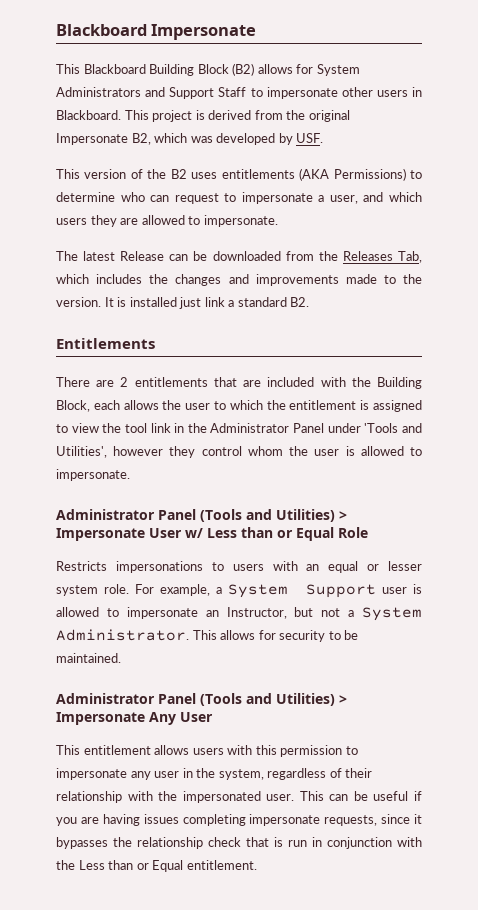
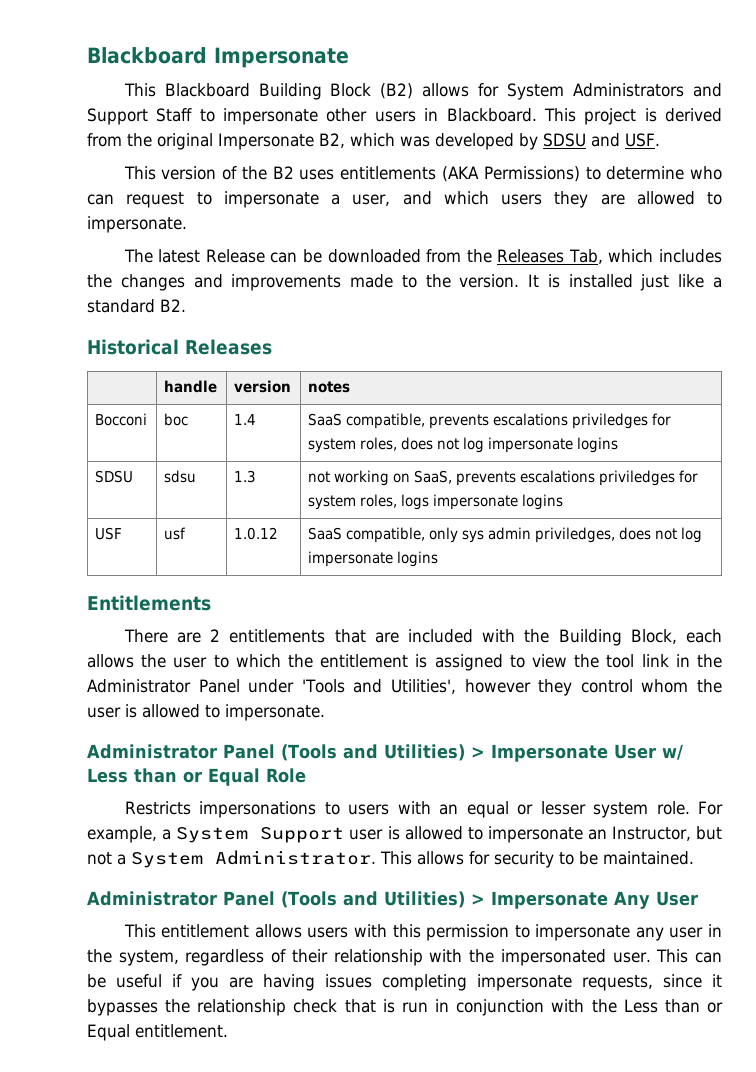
(293, 139) none -> [543,133,620,147] SDSU and
[204,297,225,307] link -> [678,274,705,288] like
(310, 302) none -> [87,339,272,355] [164,380,218,393] [234,380,292,393] [308,381,351,393] [95,413,148,426] [164,413,189,426] [234,414,257,425] [308,413,672,429] [308,437,619,453] [95,470,134,483] [164,470,197,483] [234,470,257,483] [308,470,699,486] [308,494,564,510] [95,527,123,540] [164,527,187,540] [234,527,279,540] [308,527,703,543] [308,551,439,567] // Historical Releases // | handle | version | notes // Bocconi | boc | 1.4 | SaaS compatible, prevents escalations priviledges for system roles, does not log impersonate logins // SDSU | sdsu | 1.3 | not working on SaaS, prevents escalations priviledges for system roles, logs impersonate logins // USF | usf | 1.0.12 | SaaS compatible, only sys admin priviledges, does not log impersonate logins

